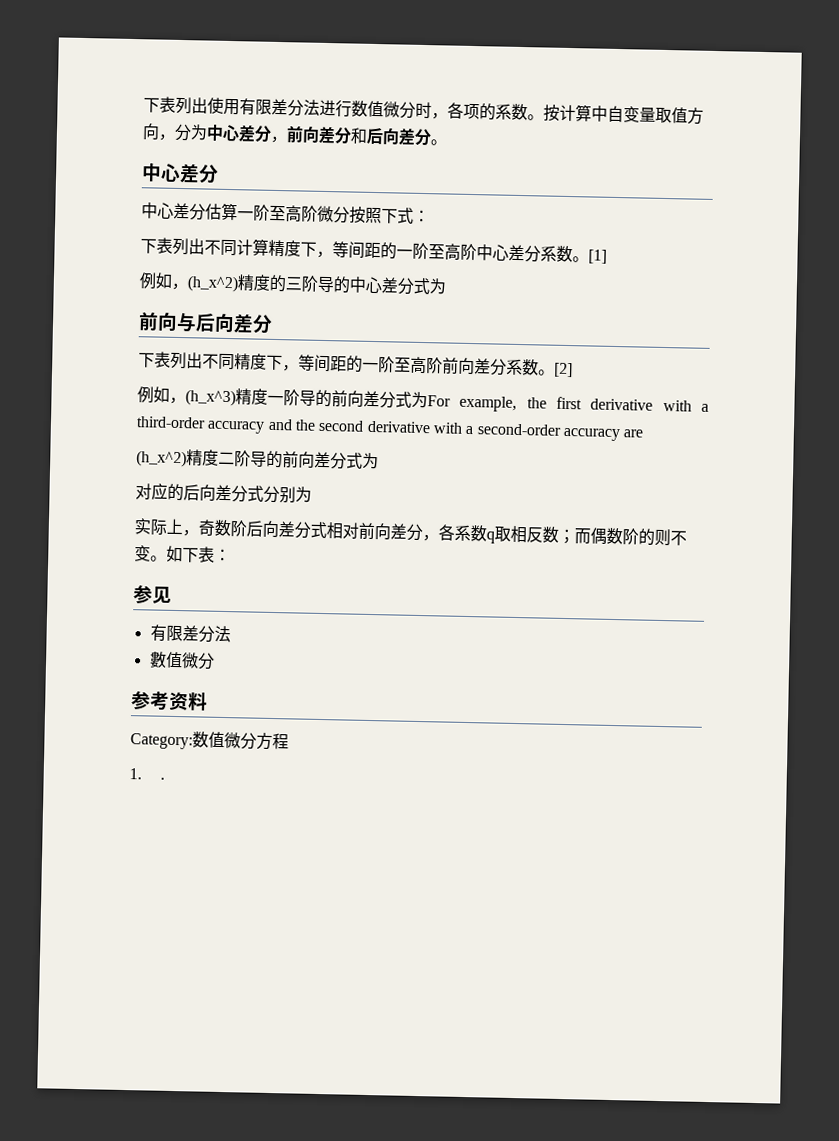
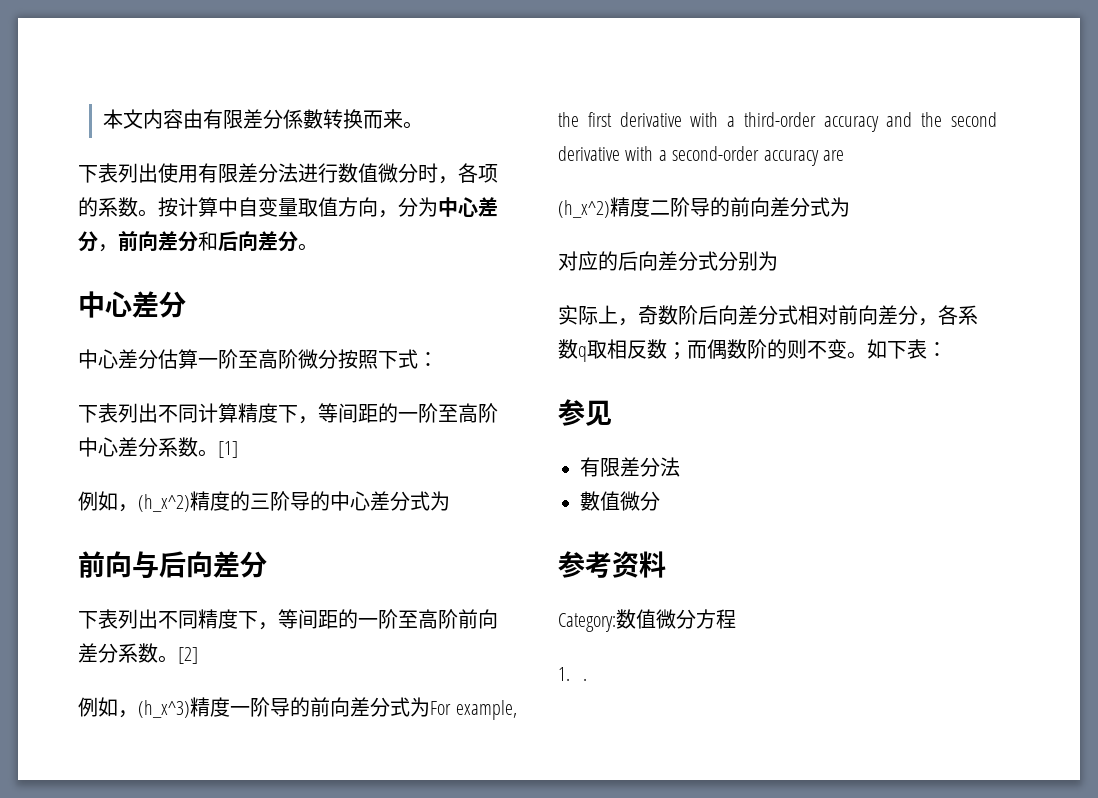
(143, 105) none -> [102,109,423,129] 本文内容由有限差分係數转换而来。 //

